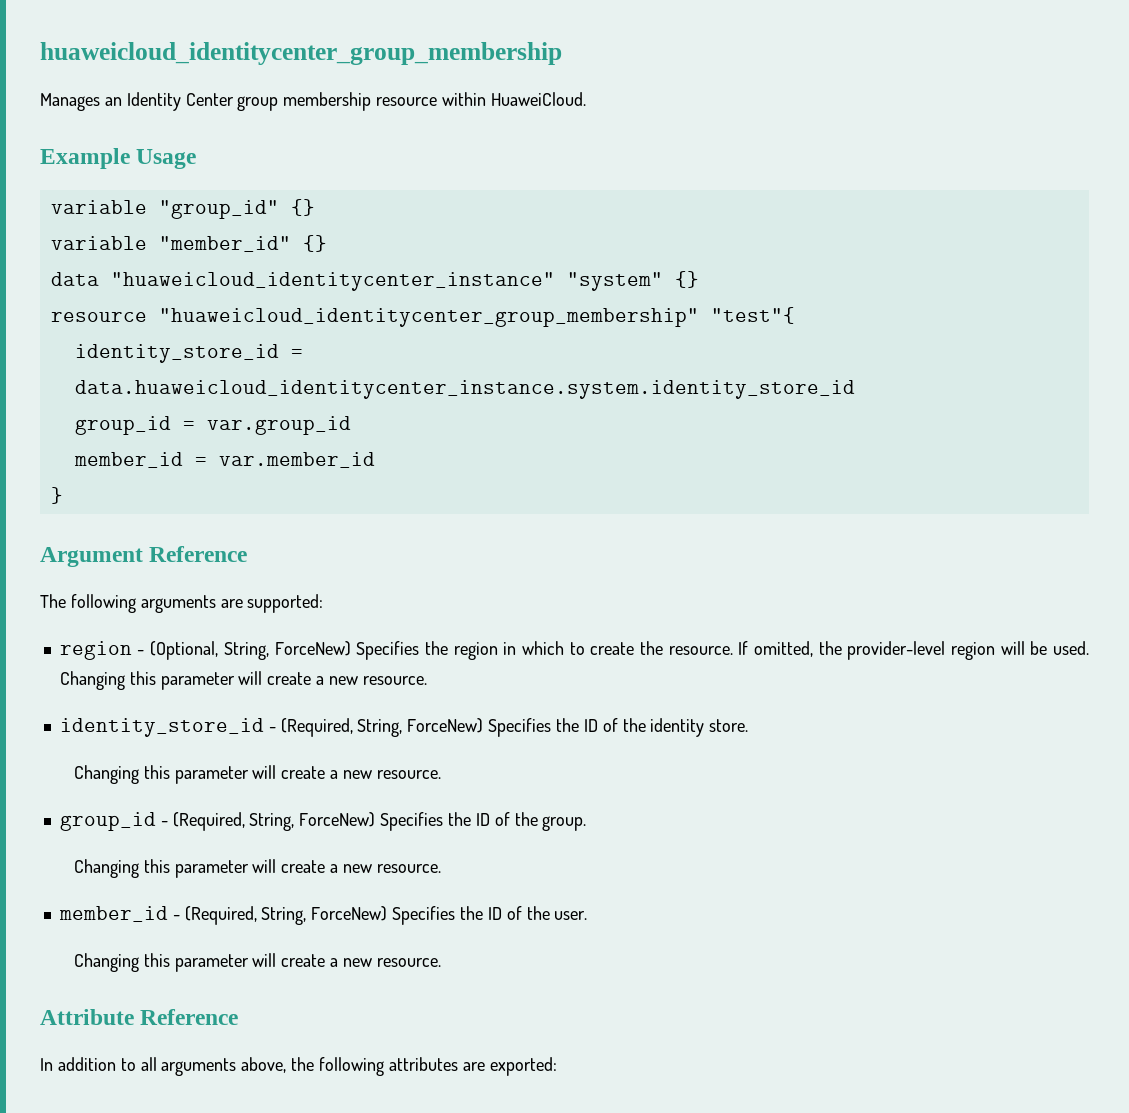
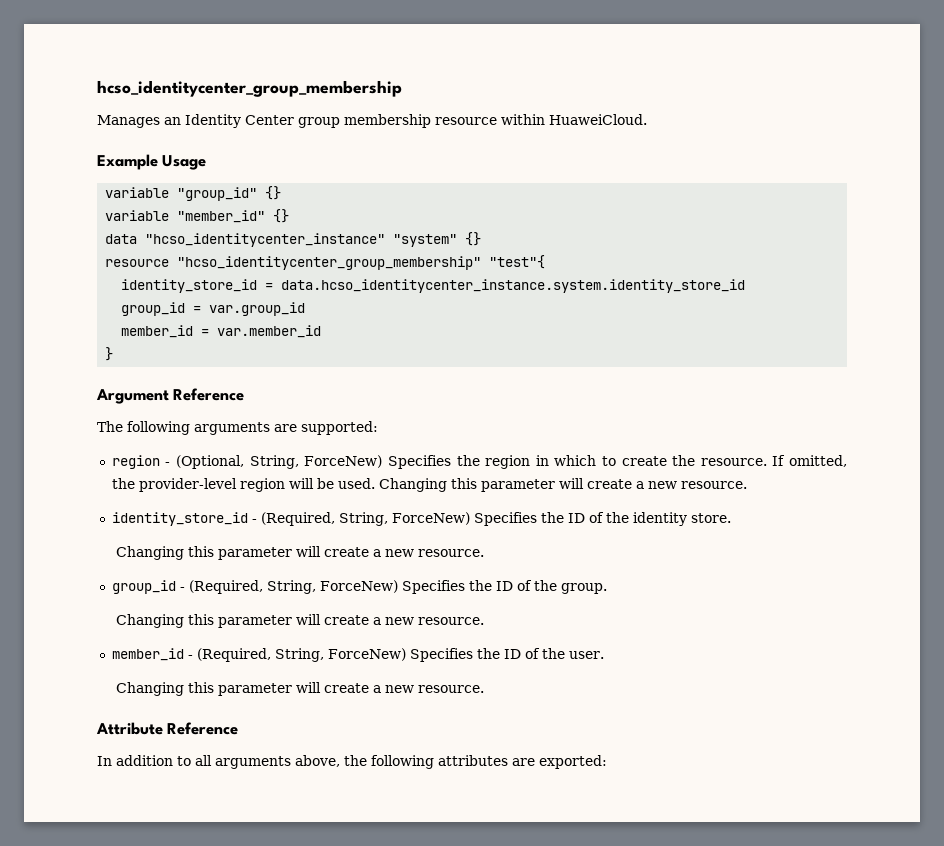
[40,42,562,65] huaweicloud_identitycenter_group_membership -> [97,80,402,97] hcso_identitycenter_group_membership
[110,272,555,291] "huaweicloud_identitycenter_instance" -> [145,233,386,247] "hcso_identitycenter_instance"
[158,308,699,327] "huaweicloud_identitycenter_group_membership" -> [177,256,482,270] "hcso_identitycenter_group_membership"
[74,380,855,399] data.huaweicloud_identitycenter_instance.system.identity_store_id -> [281,279,746,293] data.hcso_identitycenter_instance.system.identity_store_id

